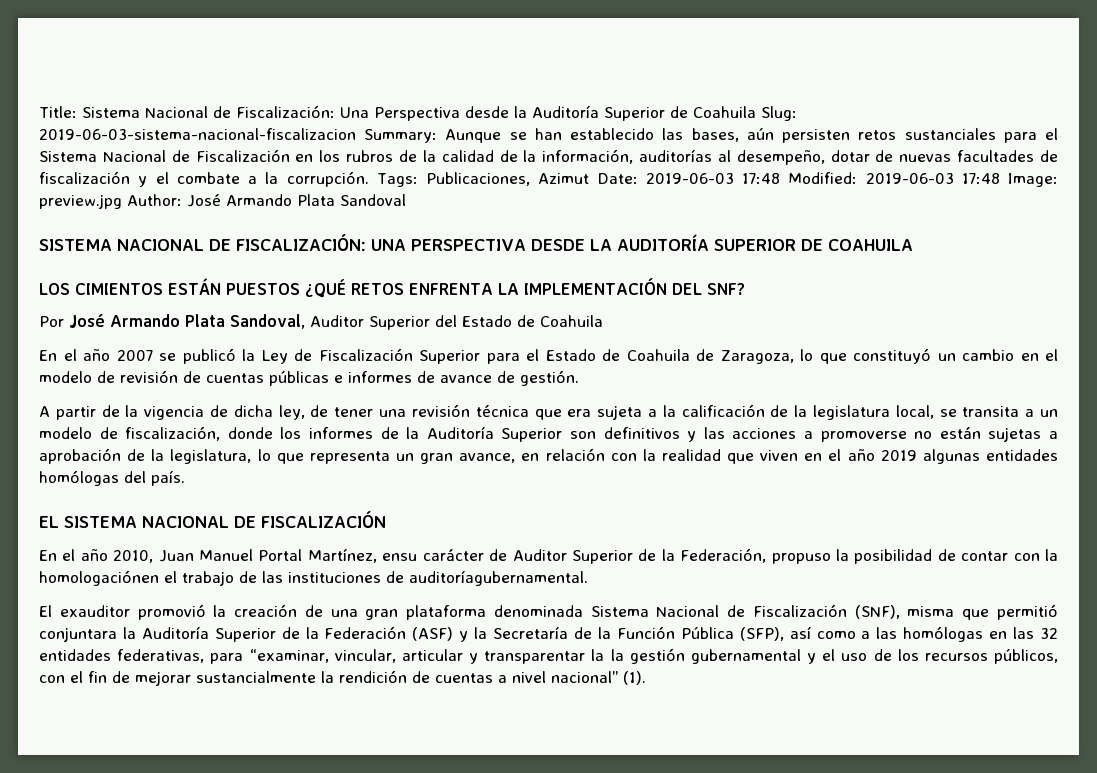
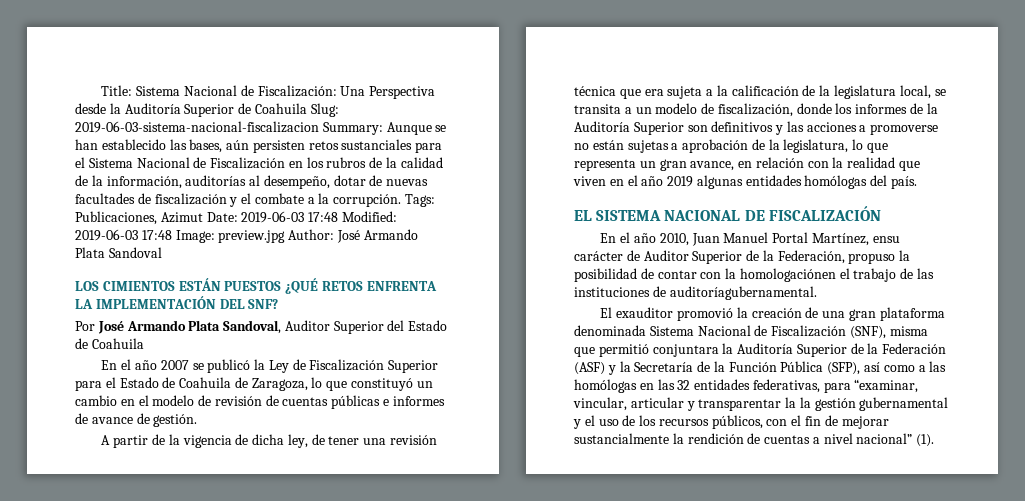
[39,234,913,251] // SISTEMA NACIONAL DE FISCALIZACIÓN: UNA PERSPECTIVA DESDE LA AUDITORÍA SUPERIOR DE COAHUILA -> (162, 252) none

